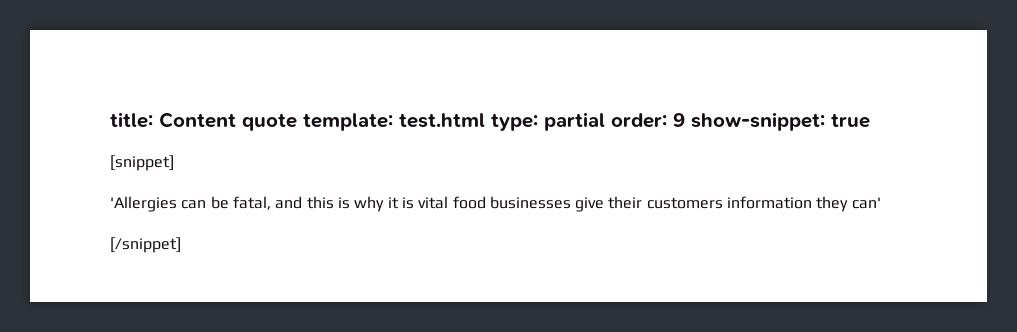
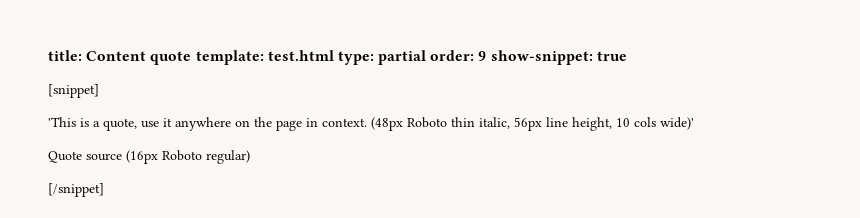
[110,196,881,212] 'Allergies can be fatal, and this is why it is vital food businesses give their customers information they can' -> [48,117,694,131] [48,150,250,164] 'This is a quote, use it anywhere on the page in context. (48px Roboto thin italic, 56px line height, 10 cols wide)' // Quote source (16px Roboto regular)

